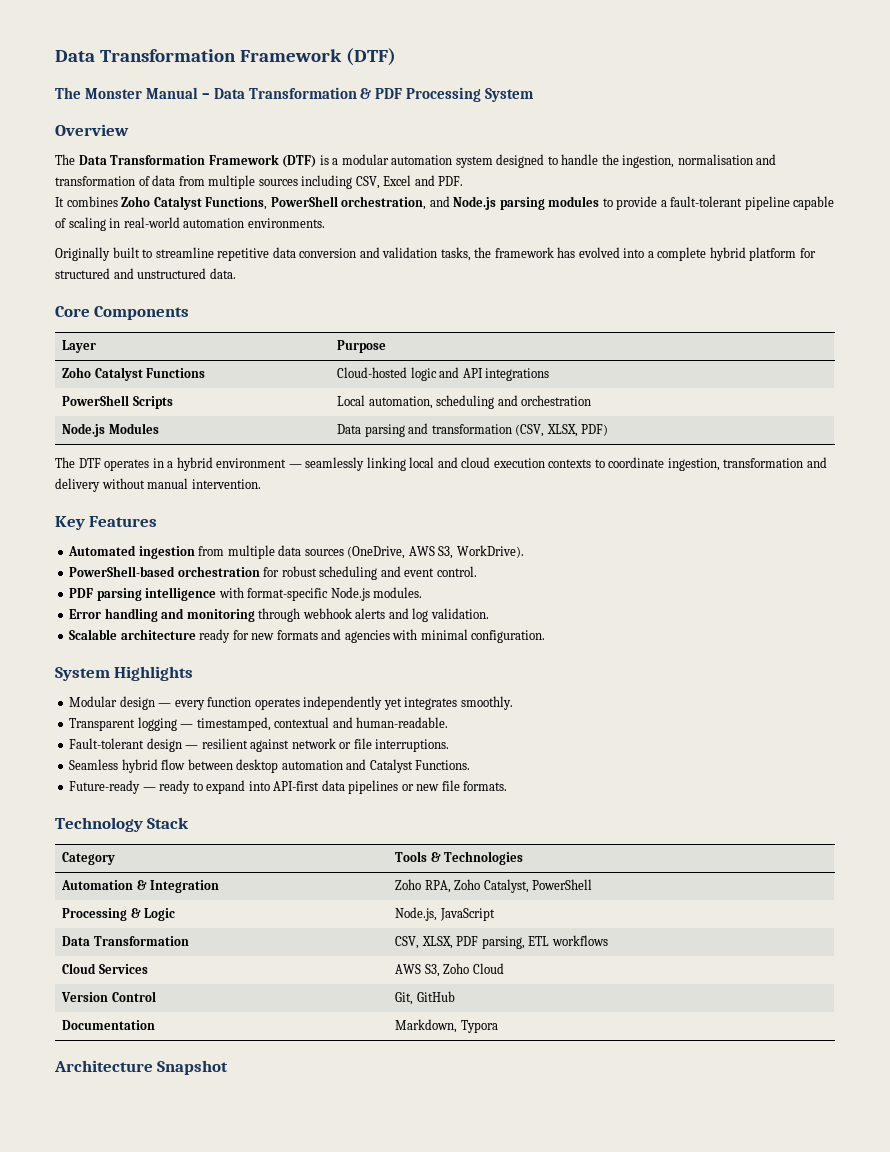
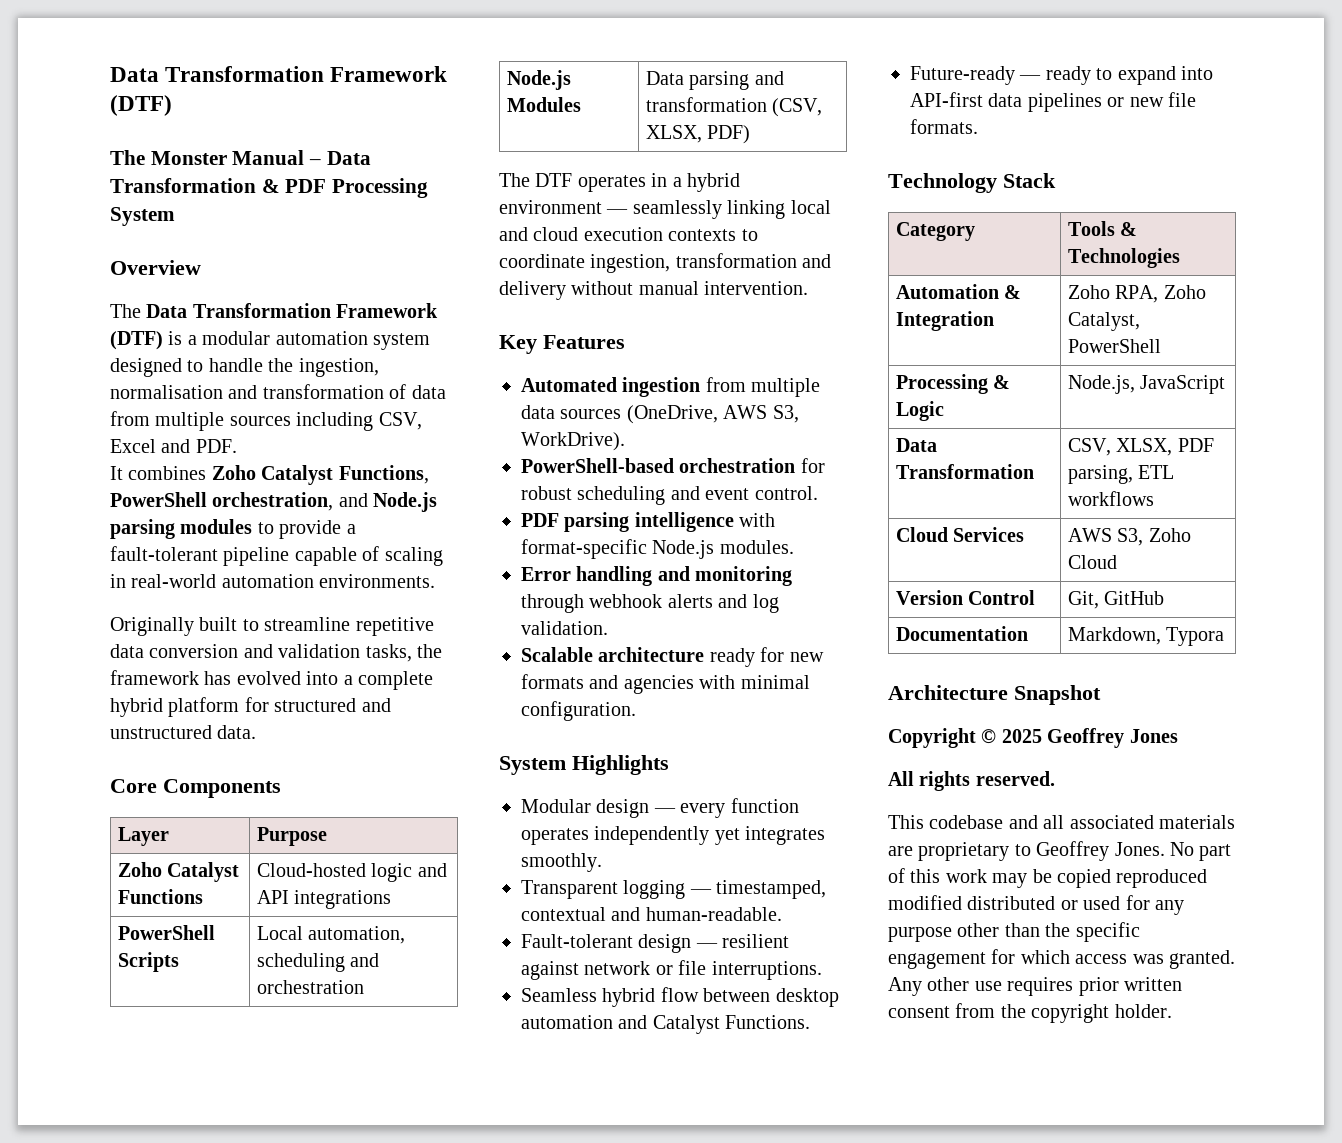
(229, 1067) none -> [888,728,1178,748] [888,771,1055,791] [888,815,1235,829] [888,841,1232,861] [888,868,1208,888] [888,895,1184,915] [888,922,1140,942] [888,949,1235,969] [888,977,1182,996] [888,1003,1172,1023] // Copyright © 2025 Geoffrey Jones // All rights reserved. // This codebase and all associated materials are proprietary to Geoffrey Jones. No part of this work may be copied reproduced modified distributed or used for any purpose other than the specific engagement for which access was granted. Any other use requires prior written consent from the copyright holder.

